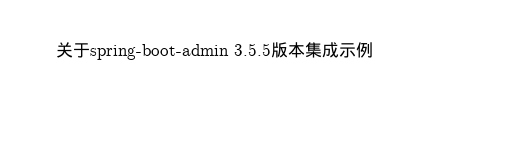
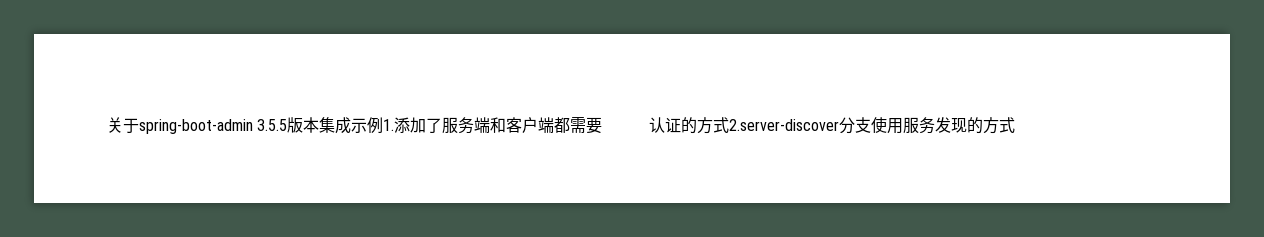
(373, 50) none -> [383,117,1015,134] 1.添加了服务端和客户端都需要认证的方式2.server-discover分支使用服务发现的方式

